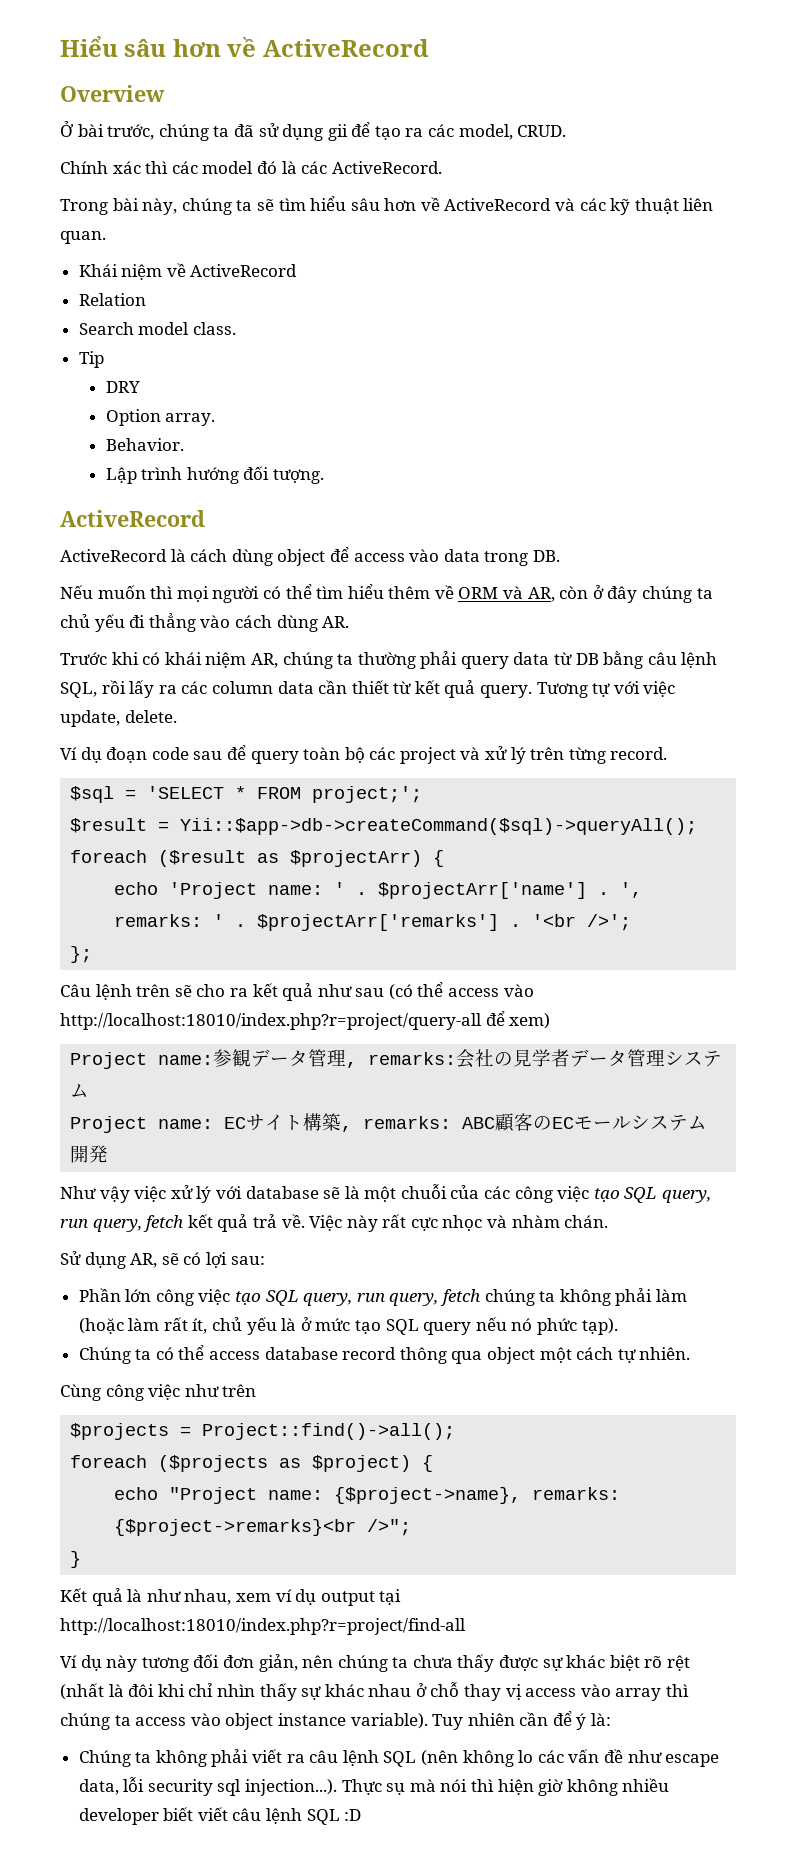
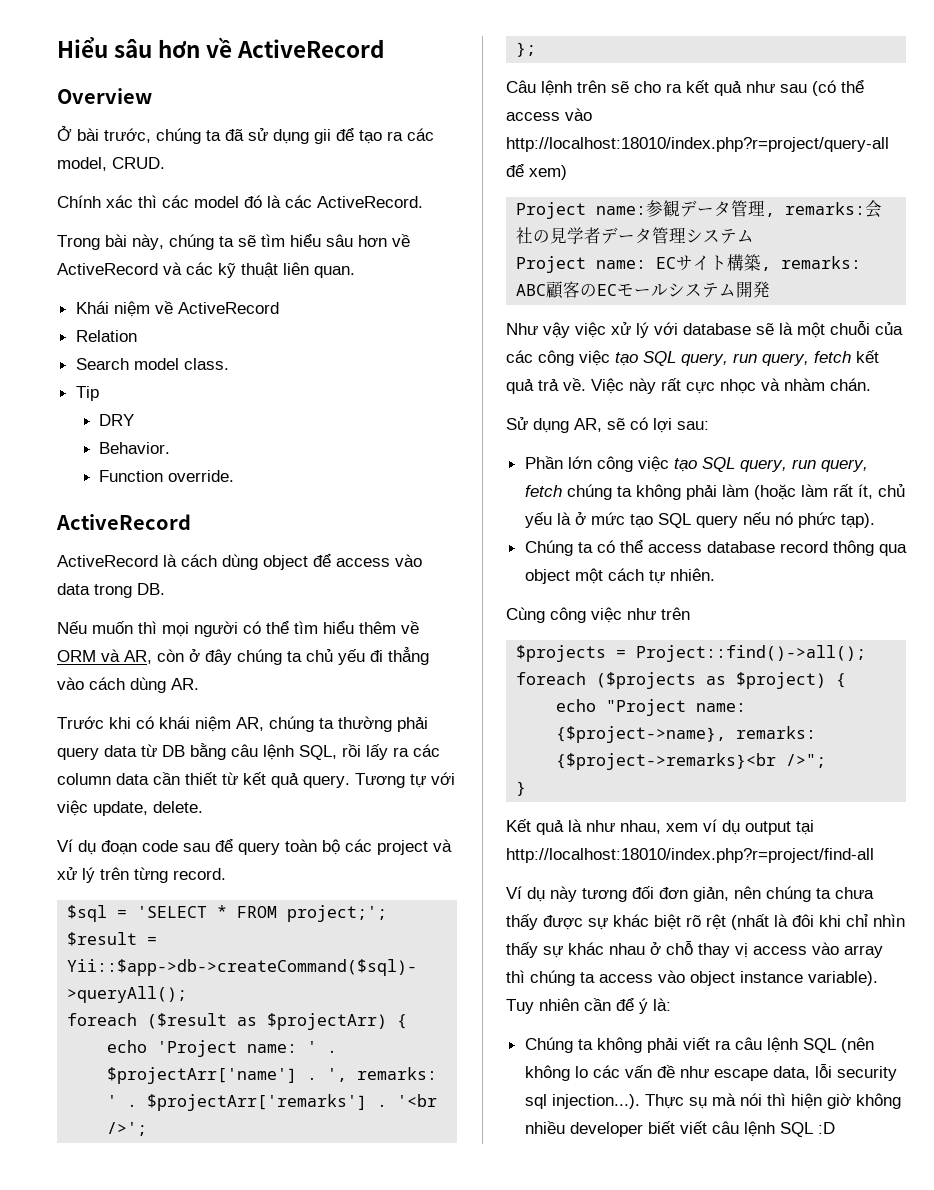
[105,409,216,426] // Option array. -> (135, 420) none
[105,466,324,484] Lập trình hướng đối tượng. -> [99,470,235,482] Function override.

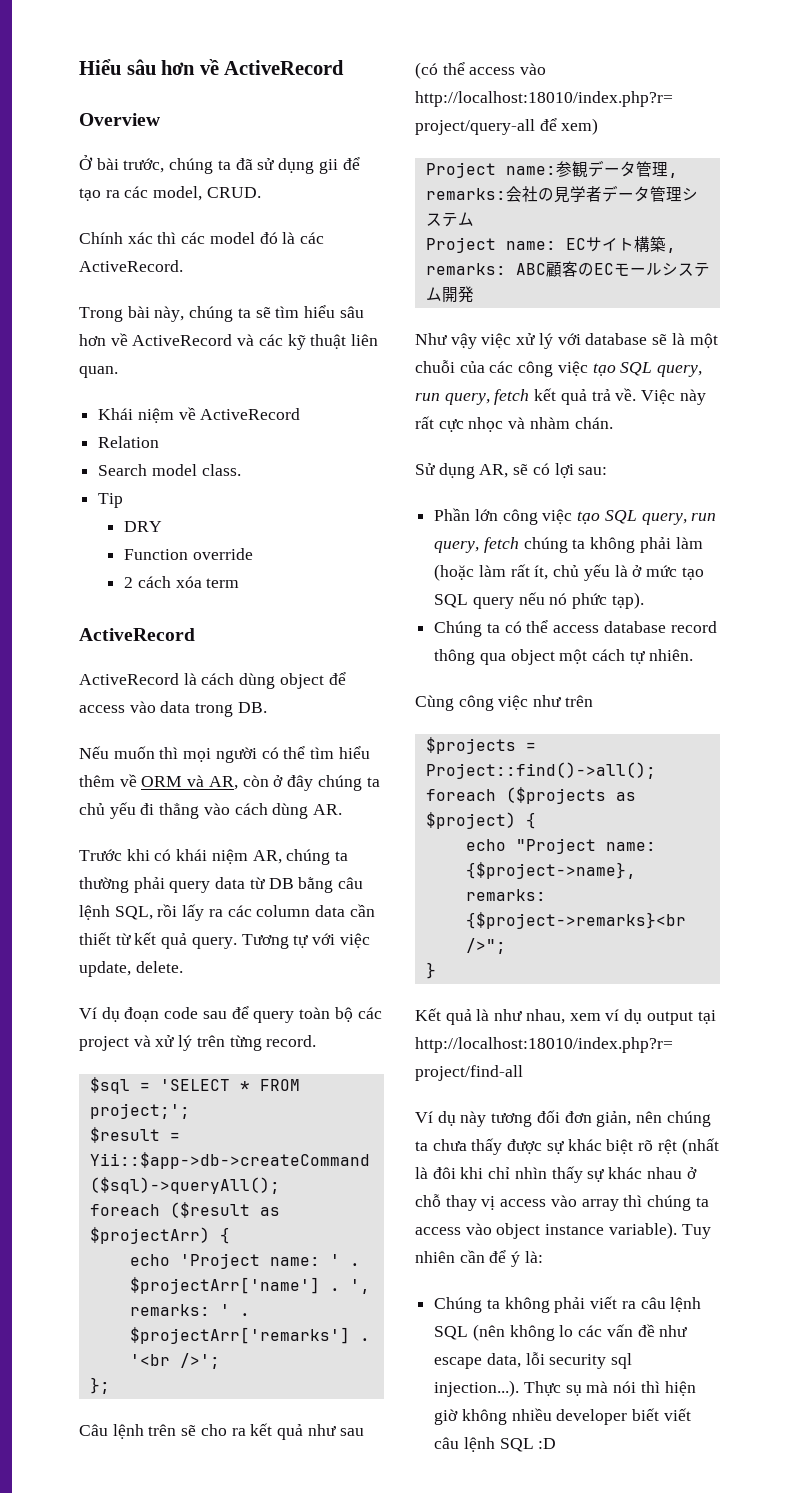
[99,442,171,454] [99,470,235,482] Behavior. // Function override. -> [124,548,253,560] [124,576,240,588] Function override // 2 cách xóa term

